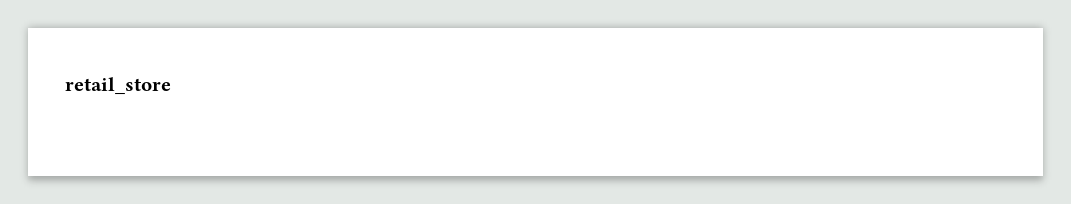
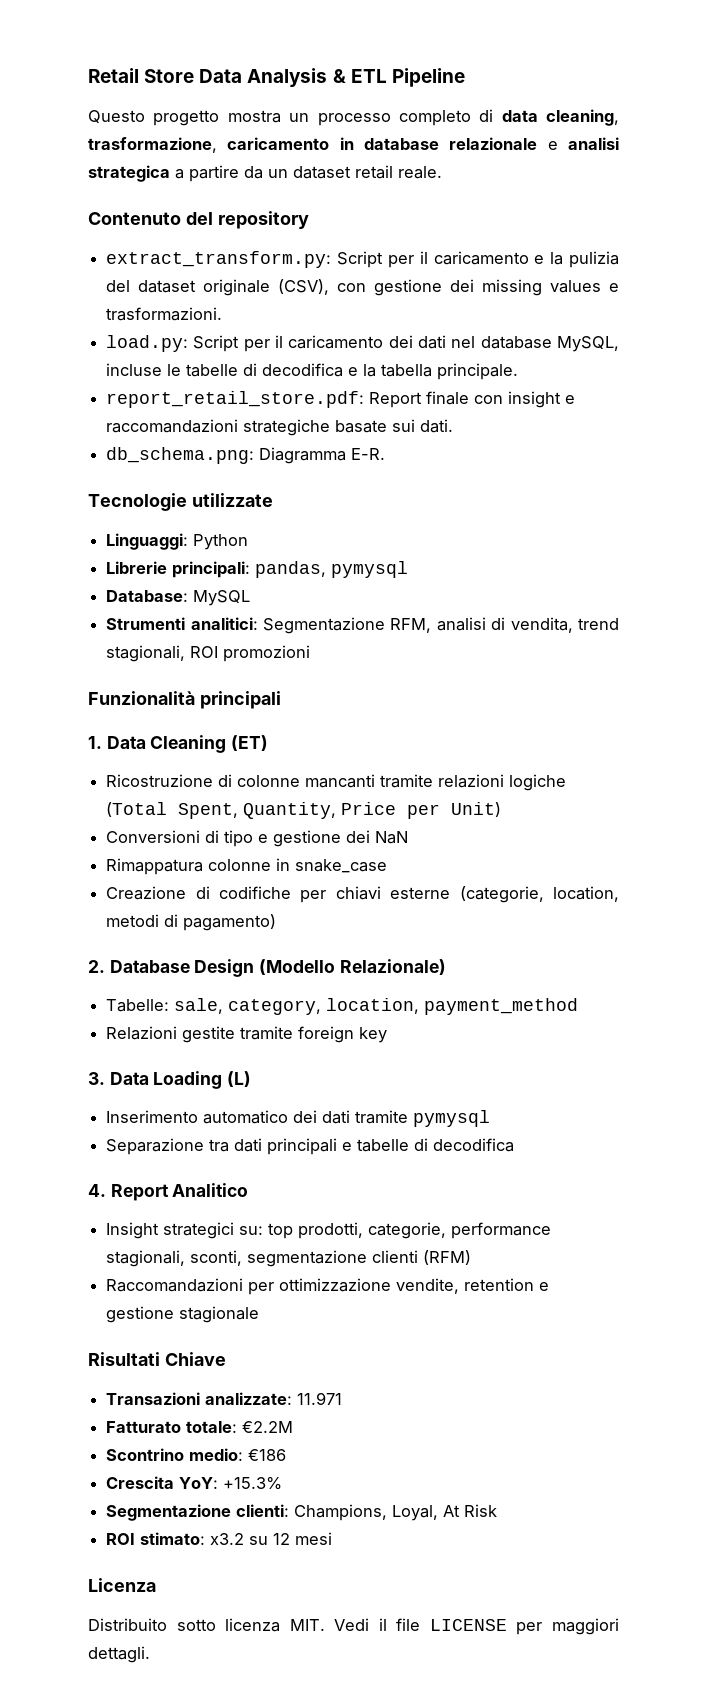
[65,77,171,95] retail_store -> [88,68,465,87] [88,109,619,126] [88,137,619,153] [88,165,442,182] [88,211,309,229] [106,251,619,268] [106,279,620,296] [106,307,223,321] [106,335,619,352] [106,363,519,380] [106,391,576,408] [106,419,454,436] [106,447,386,464] [88,493,273,511] [106,533,249,550] [106,561,409,578] [106,590,251,606] [106,617,619,634] [106,645,311,662] [88,691,281,709] [88,735,269,753] [106,774,567,791] [106,802,502,819] [106,830,409,847] [106,858,388,875] [106,886,619,903] [106,914,277,931] [88,959,446,977] [106,998,579,1015] [106,1026,388,1043] [88,1071,252,1089] [106,1110,491,1127] [106,1138,515,1155] [88,1183,249,1201] [106,1222,552,1239] [106,1250,472,1267] [106,1278,550,1295] [106,1306,260,1323] [88,1352,226,1366] [106,1392,343,1405] [106,1421,294,1433] [106,1448,287,1461] [106,1476,283,1490] [106,1504,498,1521] [106,1532,333,1545] [88,1578,156,1592] [88,1618,619,1635] [88,1646,150,1663] Retail Store Data Analysis & ETL Pipeline // Questo progetto mostra un processo completo di data cleaning, trasformazione, caricamento in database relazionale e analisi strategica a partire da un dataset retail reale. // Contenuto del repository // extract_transform.py: Script per il caricamento e la pulizia del dataset originale (CSV), con gestione dei missing values e trasformazioni. // load.py: Script per il caricamento dei dati nel database MySQL, incluse le tabelle di decodifica e la tabella principale. // report_retail_store.pdf: Report finale con insight e raccomandazioni strategiche basate sui dati. // db_schema.png: Diagramma E-R. // Tecnologie utilizzate // Linguaggi: Python // Librerie principali: pandas, pymysql // Database: MySQL // Strumenti analitici: Segmentazione RFM, analisi di vendita, trend stagionali, ROI promozioni // Funzionalità principali // 1. Data Cleaning (ET) // Ricostruzione di colonne mancanti tramite relazioni logiche (Total Spent, Quantity, Price per Unit) // Conversioni di tipo e gestione dei NaN // Rimappatura colonne in snake_case // Creazione di codifiche per chiavi esterne (categorie, location, metodi di pagamento) // 2. Database Design (Modello Relazionale) // Tabelle: sale, category, location, payment_method // Relazioni gestite tramite foreign key // 3. Data Loading (L) // Inserimento automatico dei dati tramite pymysql // Separazione tra dati principali e tabelle di decodifica // 4. Report Analitico // Insight strategici su: top prodotti, categorie, performance stagionali, sconti, segmentazione clienti (RFM) // Raccomandazioni per ottimizzazione vendite, retention e gestione stagionale // Risultati Chiave // Transazioni analizzate: 11.971 // Fatturato totale: €2.2M // Scontrino medio: €186 // Crescita YoY: +15.3% // Segmentazione clienti: Champions, Loyal, At Risk // ROI stimato: x3.2 su 12 mesi // Licenza // Distribuito sotto licenza MIT. Vedi il file LICENSE per maggiori dettagli.

